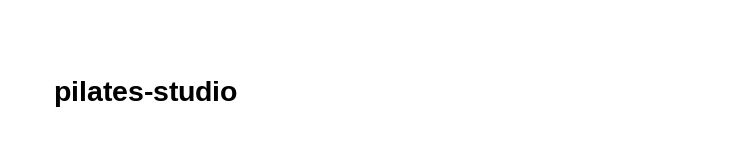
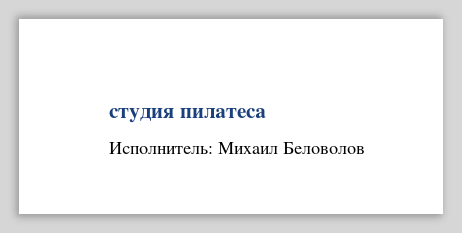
[54,81,237,107] pilates-studio -> [109,108,266,123] [109,142,365,154] студия пилатеса // Исполнитель: Михаил Беловолов

